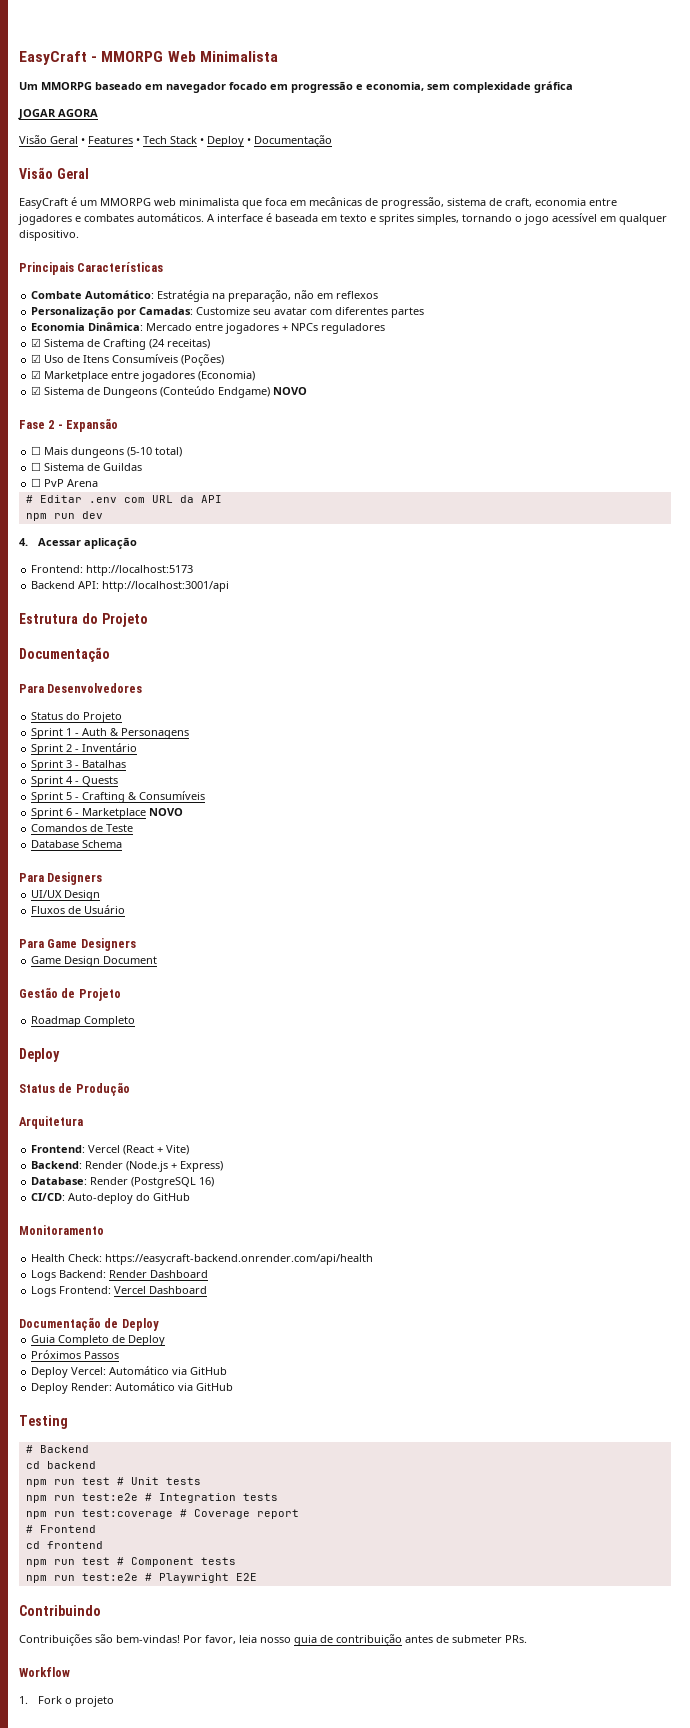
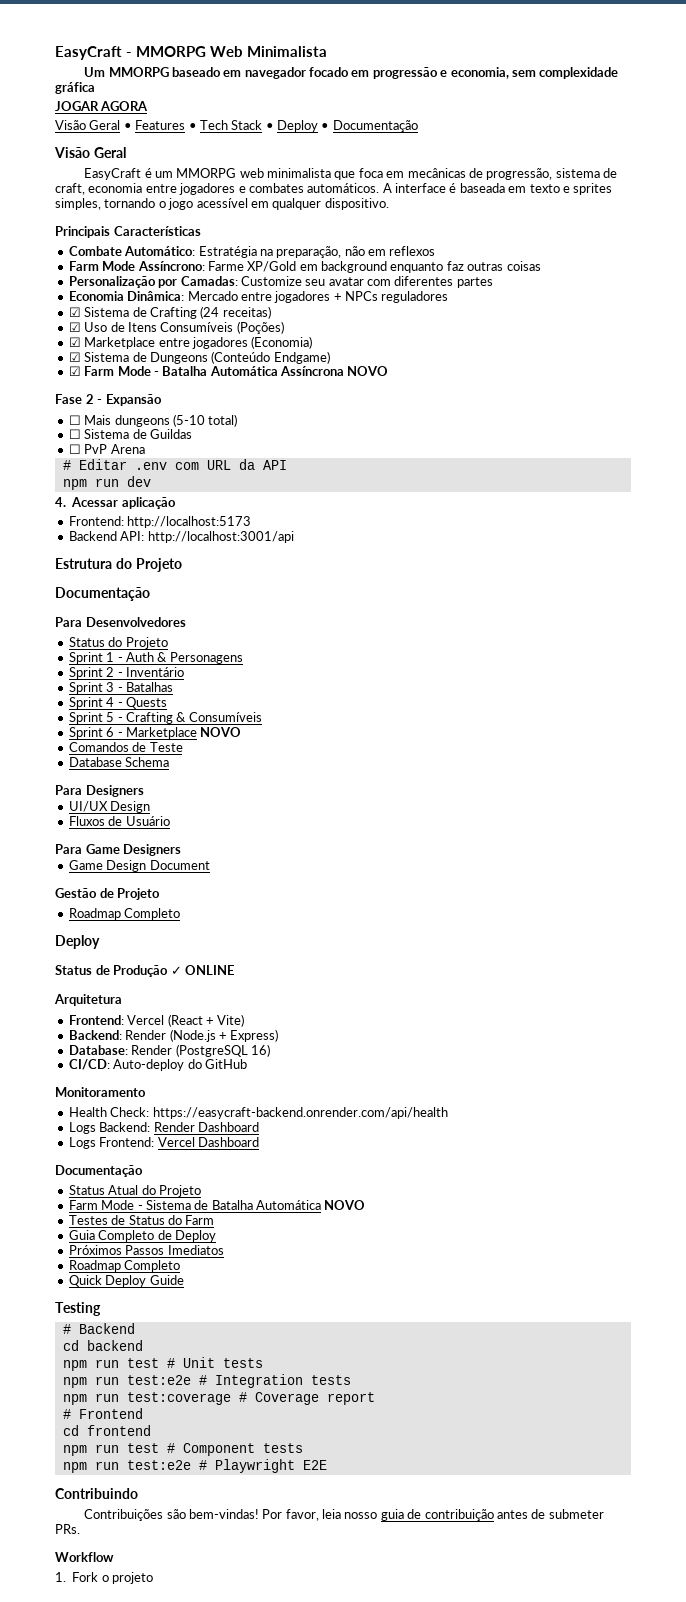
(379, 295) none -> [68,261,541,273] // Farm Mode Assíncrono: Farme XP/Gold em background enquanto faz outras coisas
(271, 392) none -> [68,366,344,376] // ☑ Farm Mode - Batalha Automática Assíncrona
(130, 1089) none -> [170,965,235,975] ✓ ONLINE
[104,1318,159,1331] de Deploy -> [68,1185,201,1197] [68,1200,366,1210] [68,1215,215,1225] // Status Atual do Projeto // Farm Mode - Sistema de Batalha Automática NOVO // Testes de Status do Farm
[31,1366,228,1378] [31,1382,234,1394] // Deploy Vercel: Automático via GitHub // Deploy Render: Automático via GitHub -> [167,1245,224,1255] [68,1260,181,1272] [68,1275,184,1287] Imediatos // Roadmap Completo // Quick Deploy Guide

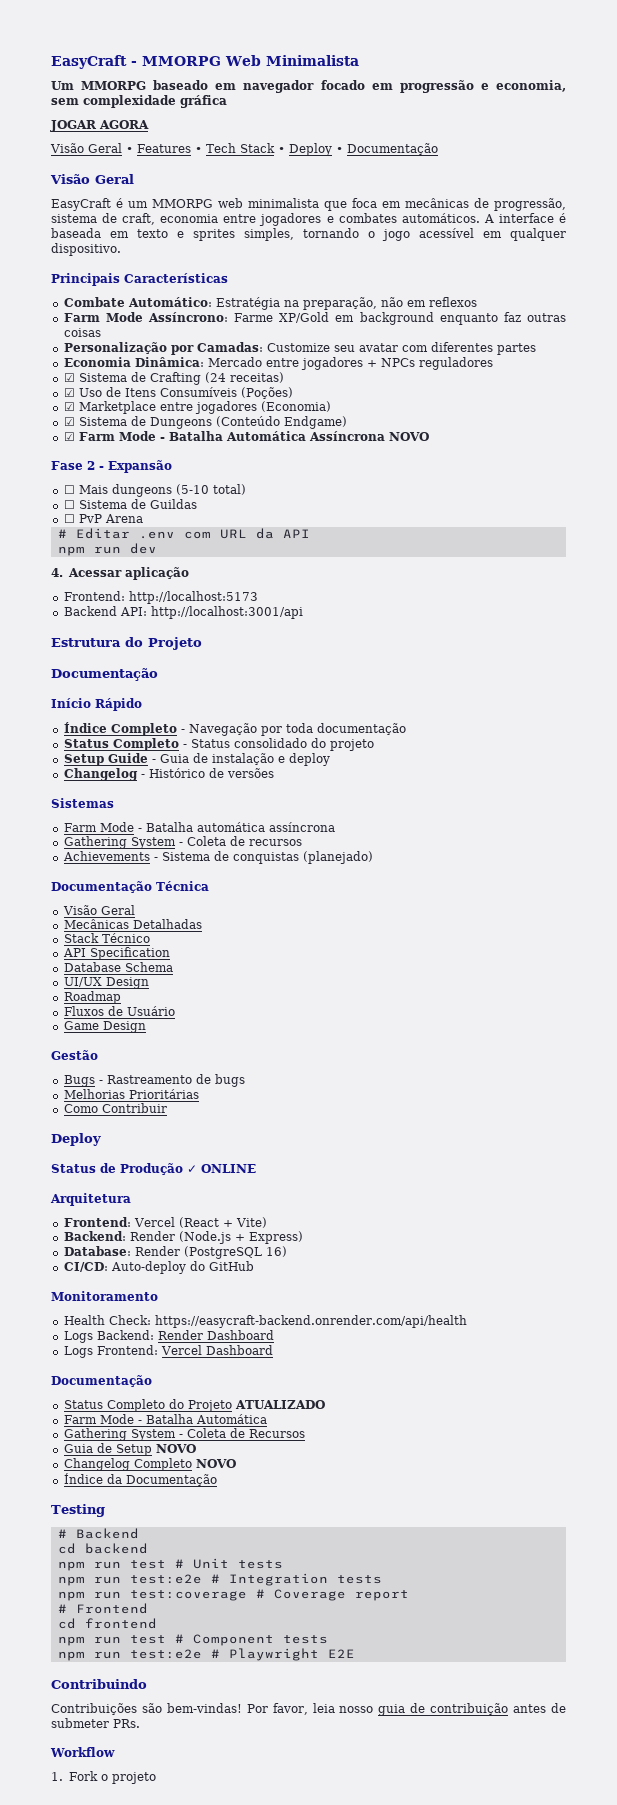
[55,617,186,627] [68,637,168,649] [68,652,243,664] [68,667,184,679] [68,682,173,694] [68,697,167,709] [68,712,262,724] [68,727,242,739] [68,742,183,752] Para Desenvolvedores // Status do Projeto // Sprint 1 - Auth & Personagens // Sprint 2 - Inventário // Sprint 3 - Batalhas // Sprint 4 - Quests // Sprint 5 - Crafting & Consumíveis // Sprint 6 - Marketplace NOVO // Comandos de Teste -> [51,698,142,711] [63,722,406,736] [63,738,374,751] [63,753,330,766] [63,768,274,781] [51,798,114,808] [63,822,335,832] [63,836,302,849] [62,851,373,864] [51,881,209,893] [62,905,135,915] [63,919,202,929] [63,933,150,943] [62,947,170,960] Início Rápido // Índice Completo - Navegação por toda documentação // Status Completo - Status consolidado do projeto // Setup Guide - Guia de instalação e deploy // Changelog - Histórico de versões // Sistemas // Farm Mode - Batalha automática assíncrona // Gathering System - Coleta de recursos // Achievements - Sistema de conquistas (planejado) // Documentação Técnica // Visão Geral // Mecânicas Detalhadas // Stack Técnico // API Specification
[55,785,144,797] // Para Designers -> (173, 967) none
(151, 807) none -> [63,991,121,1004] // Roadmap
[55,844,182,856] // Para Game Designers -> (175, 1011) none
[149,860,210,870] Document -> (146, 1027) none
[99,888,161,900] [68,908,181,920] de Projeto // Roadmap Completo -> [63,1074,245,1087] [63,1089,199,1099] [63,1103,167,1113] // Bugs - Rastreamento de bugs // Melhorias Prioritárias // Como Contribuir
[108,1185,201,1197] [68,1200,366,1210] [68,1215,215,1225] [68,1230,216,1242] [68,1245,224,1255] [68,1260,181,1272] [68,1275,184,1287] Atual do Projeto // Farm Mode - Sistema de Batalha Automática NOVO // Testes de Status do Farm // Guia Completo de Deploy // Próximos Passos Imediatos // Roadmap Completo // Quick Deploy Guide -> [106,1399,325,1412] [63,1414,267,1424] [63,1428,305,1441] [63,1443,196,1456] [63,1458,236,1471] [63,1473,217,1486] Completo do Projeto ATUALIZADO // Farm Mode - Batalha Automática // Gathering System - Coleta de Recursos // Guia de Setup NOVO // Changelog Completo NOVO // Índice da Documentação

